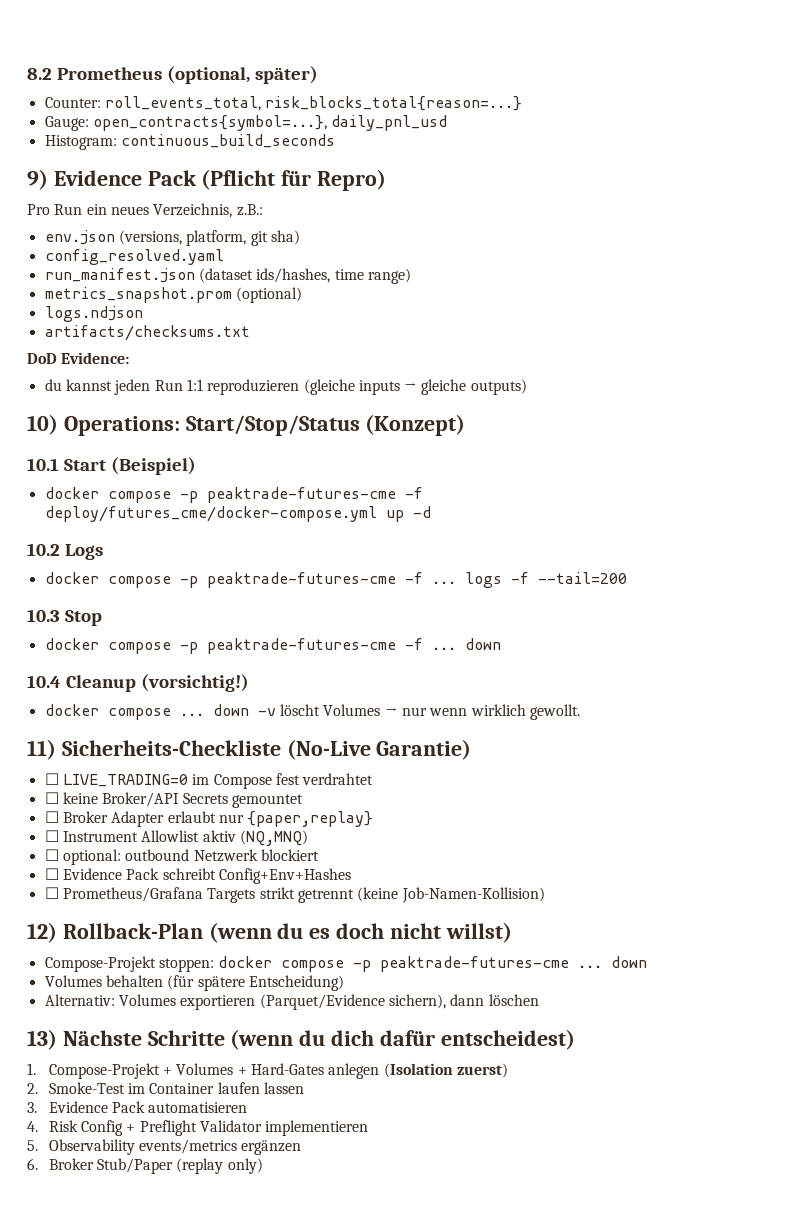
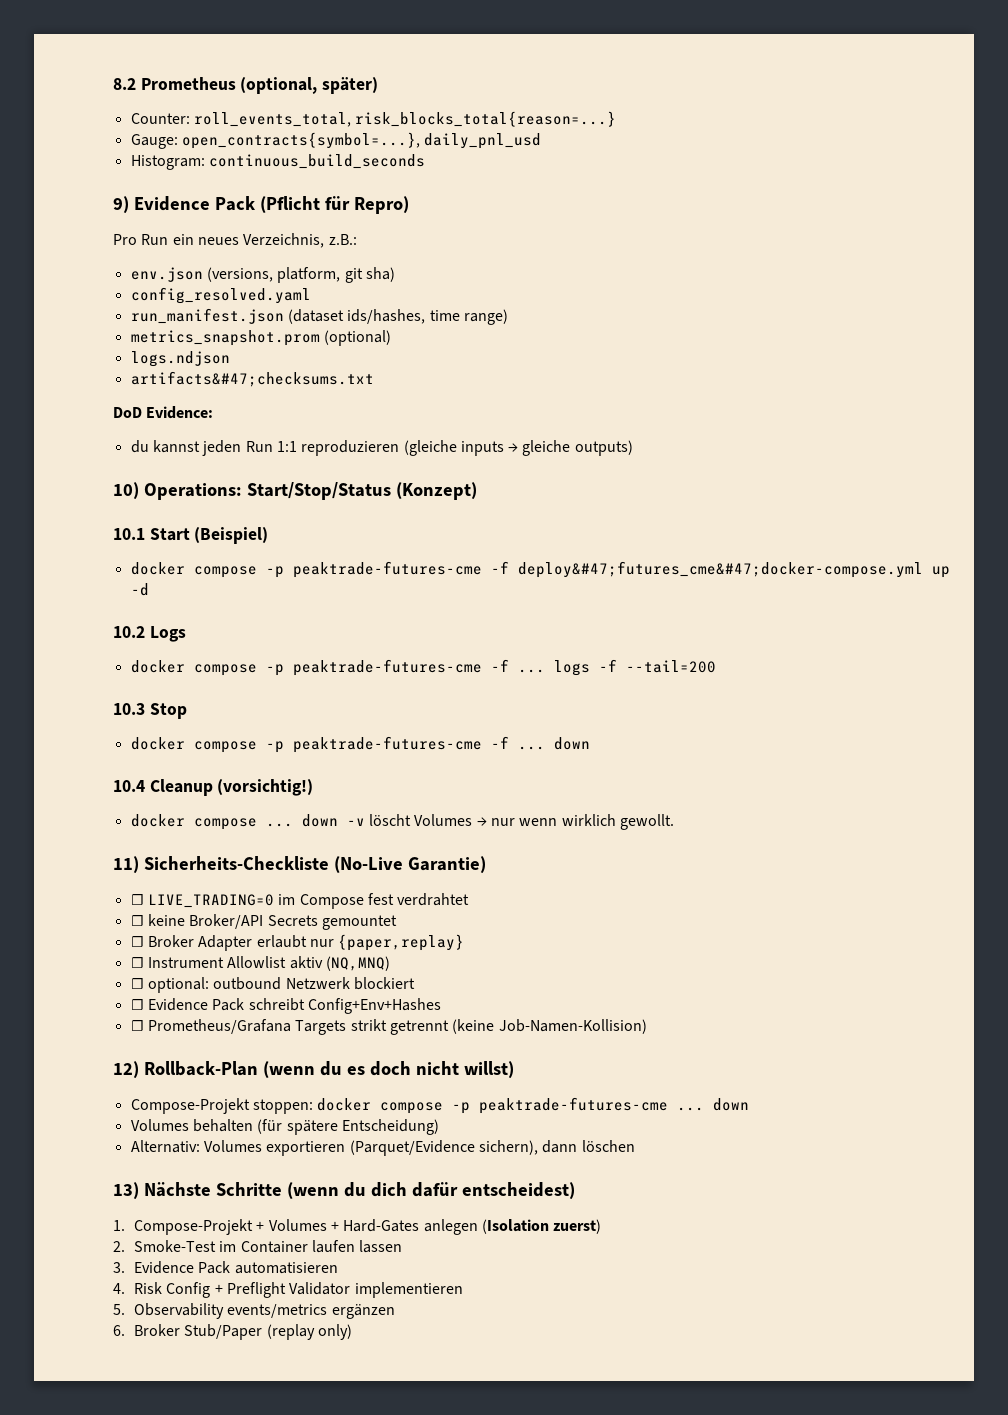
[44,325,250,341] artifacts/checksums.txt -> [130,371,374,387] artifacts&#47;checksums.txt
[44,506,377,522] deploy/futures_cme/docker-compose.yml -> [517,561,923,578] deploy&#47;futures_cme&#47;docker-compose.yml

